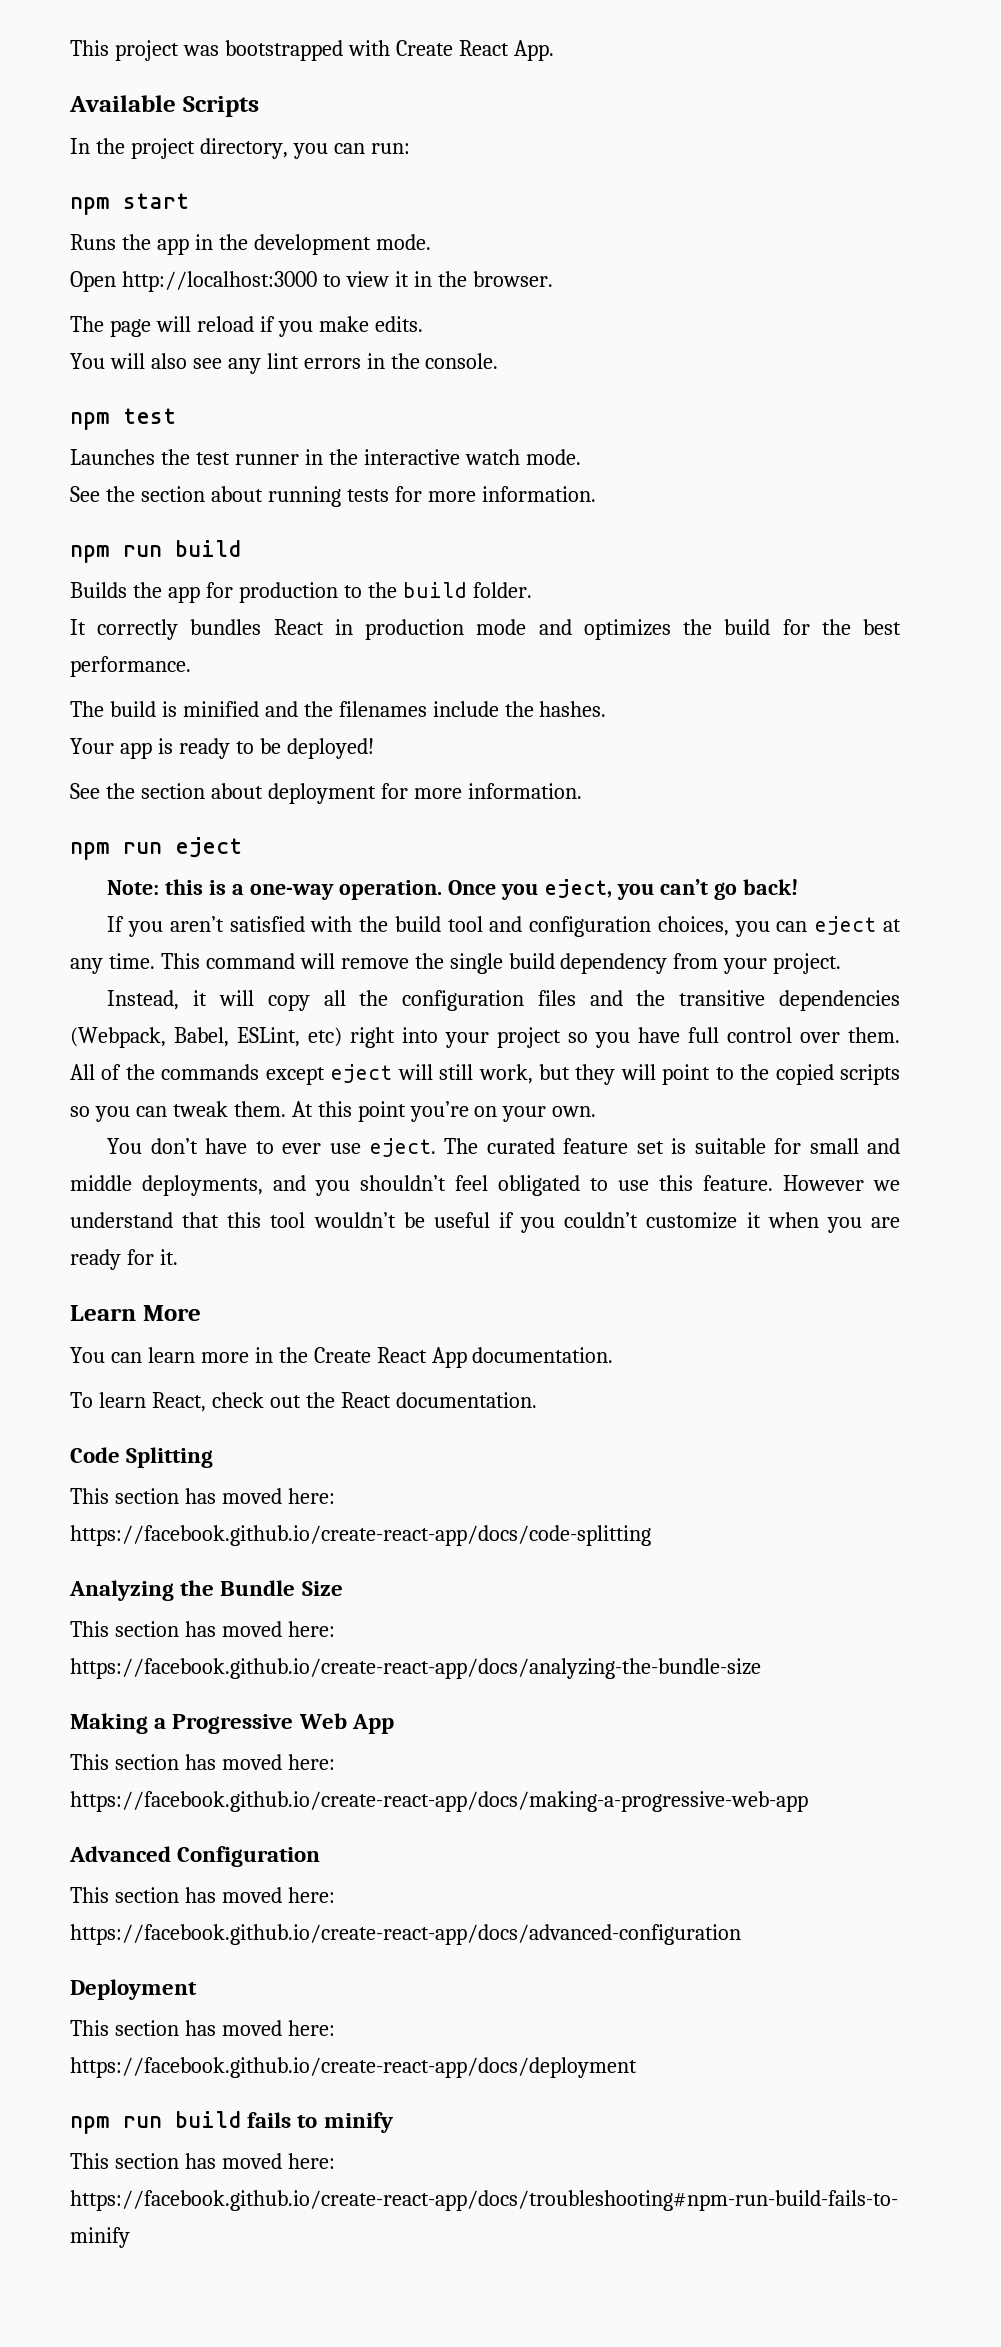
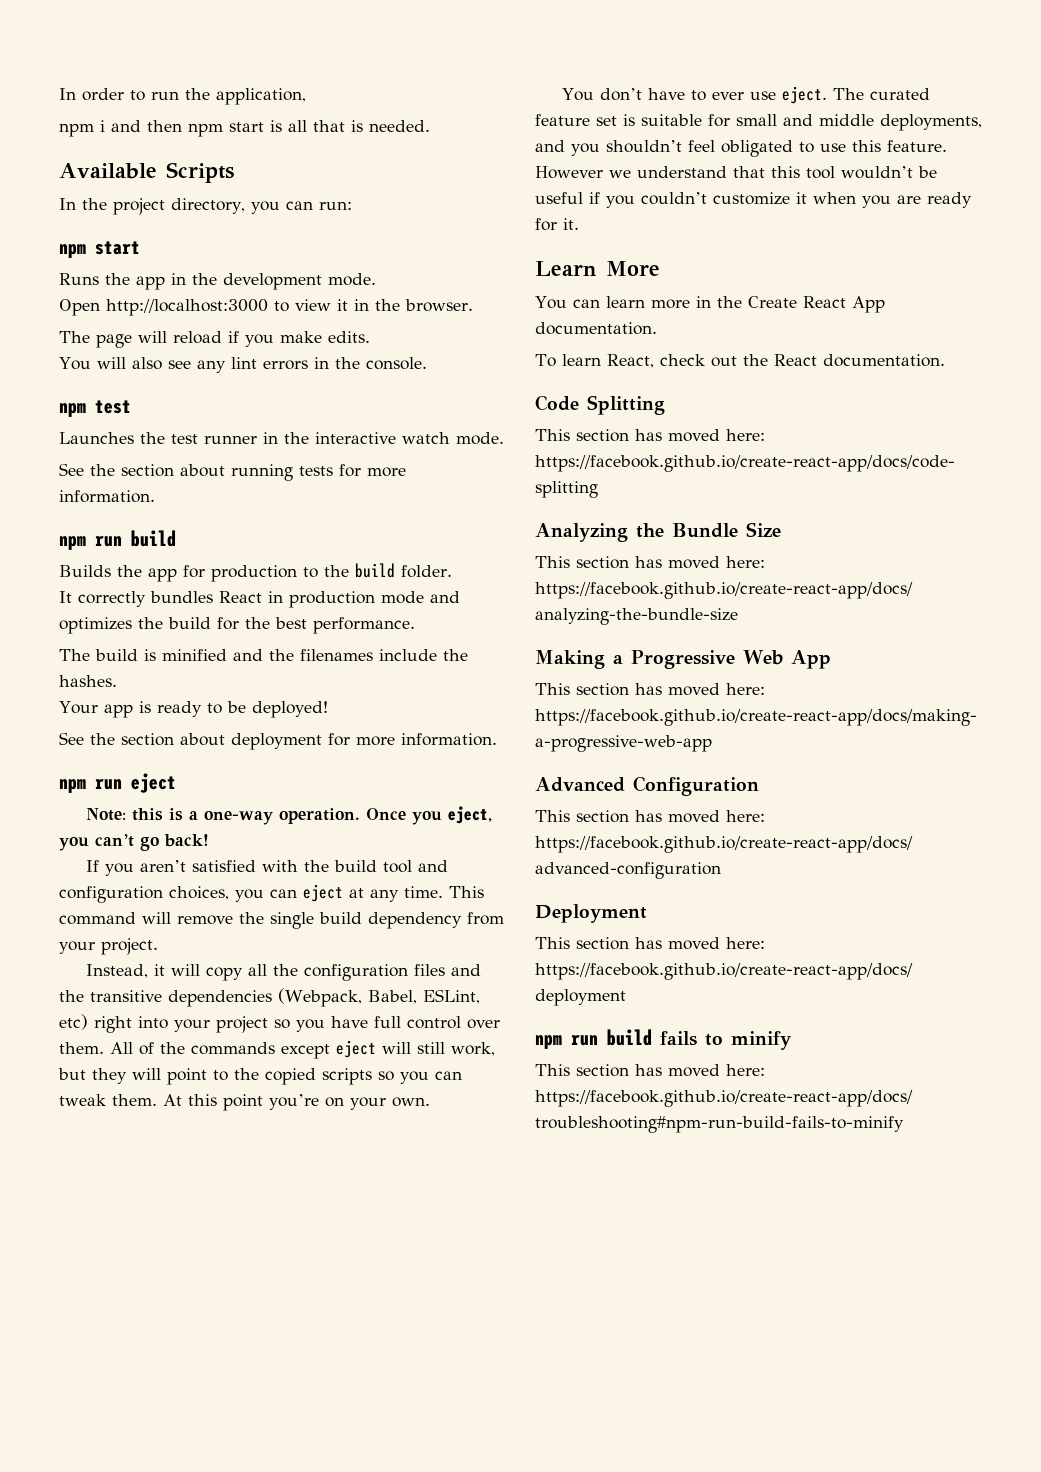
[70,40,554,61] This project was bootstrapped with Create React App. -> [59,88,306,105] [59,120,430,137] In order to run the application, // npm i and then npm start is all that is needed.

